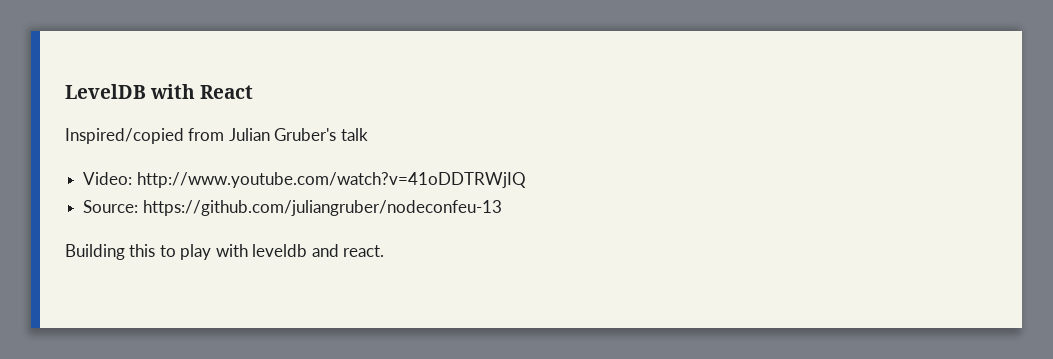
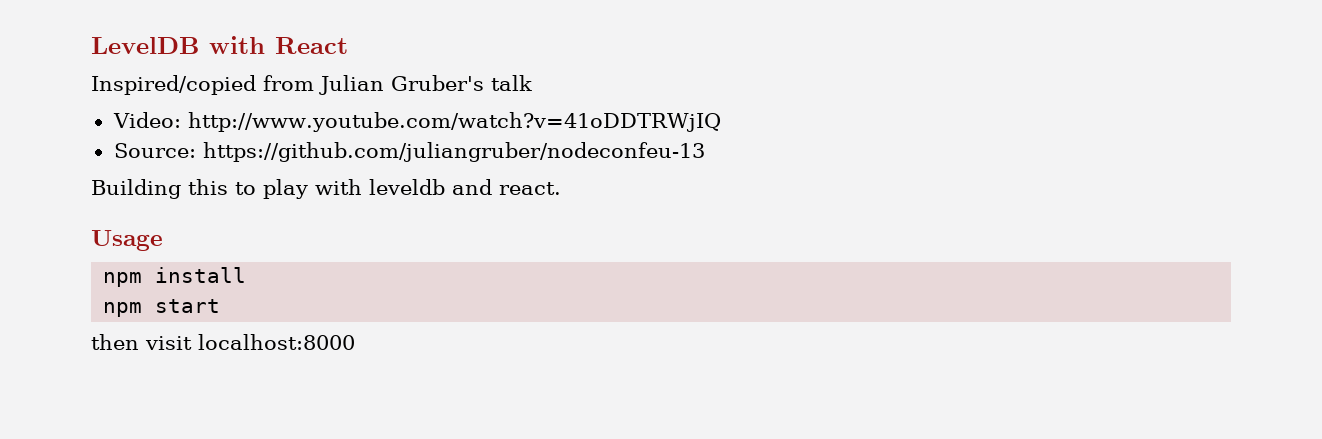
(385, 251) none -> [91,230,163,251] [103,267,247,287] [103,299,221,317] [91,334,355,350] // Usage // npm install // npm start // then visit localhost:8000

